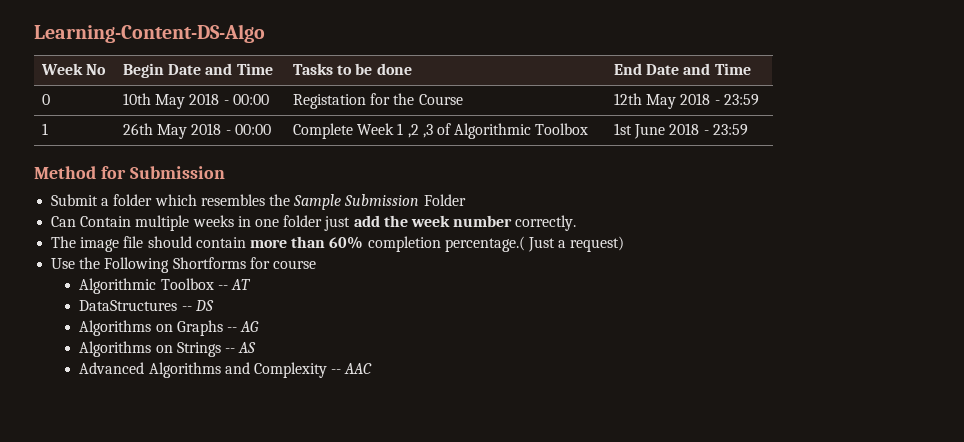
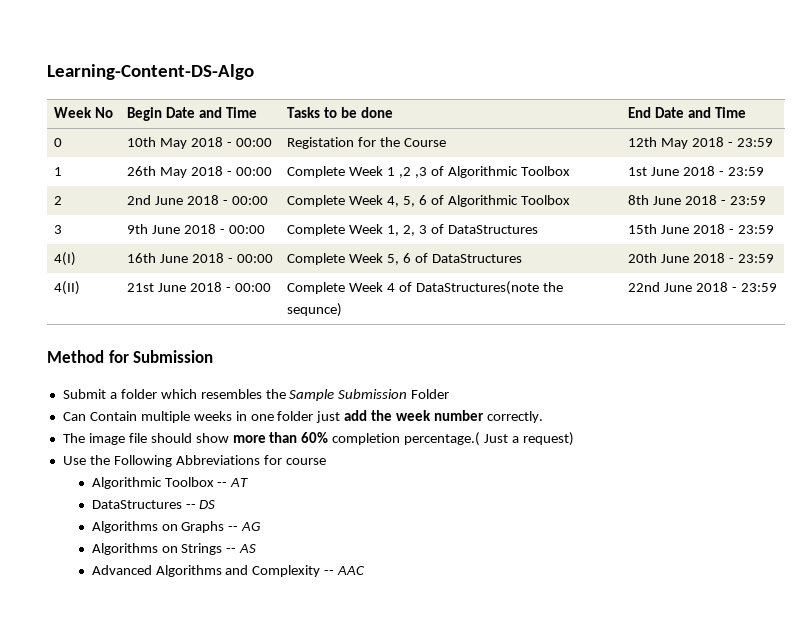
(748, 130) none -> [54,196,63,205] [127,195,268,205] [287,195,570,207] [628,195,766,205] [54,225,63,234] [127,224,265,234] [287,224,538,236] [628,224,774,234] [54,252,77,266] [127,253,273,263] [287,253,522,265] [628,253,774,263] [54,281,81,295] [127,282,271,292] [287,281,563,295] [287,303,343,317] [628,282,777,292] // 2 | 2nd June 2018 - 00:00 | Complete Week 4, 5, 6 of Algorithmic Toolbox | 8th June 2018 - 23:59 // 3 | 9th June 2018 - 00:00 | Complete Week 1, 2, 3 of DataStructures | 15th June 2018 - 23:59 // 4(I) | 16th June 2018 - 00:00 | Complete Week 5, 6 of DataStructures | 20th June 2018 - 23:59 // 4(II) | 21st June 2018 - 00:00 | Complete Week 4 of DataStructures(note the sequnce) | 22nd June 2018 - 23:59
[195,237,246,248] contain -> [195,433,229,443] show
[172,257,246,269] Shortforms -> [175,455,260,465] Abbreviations

